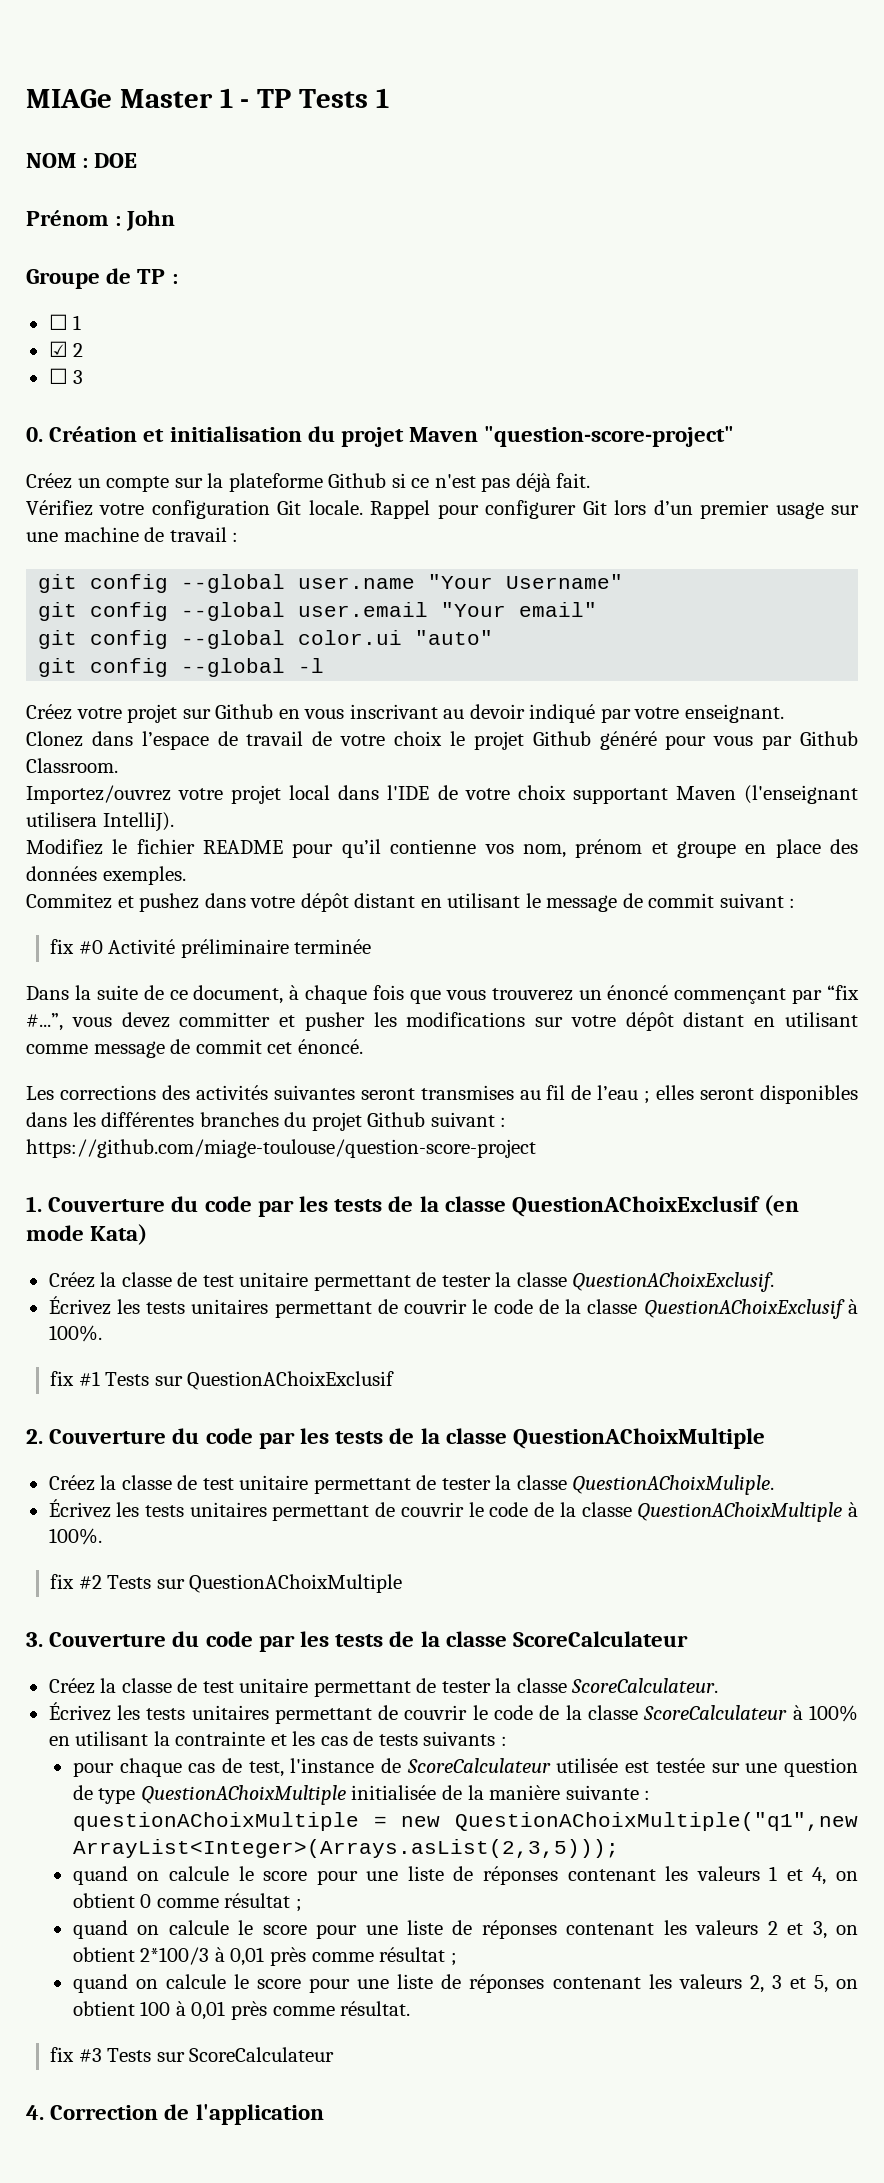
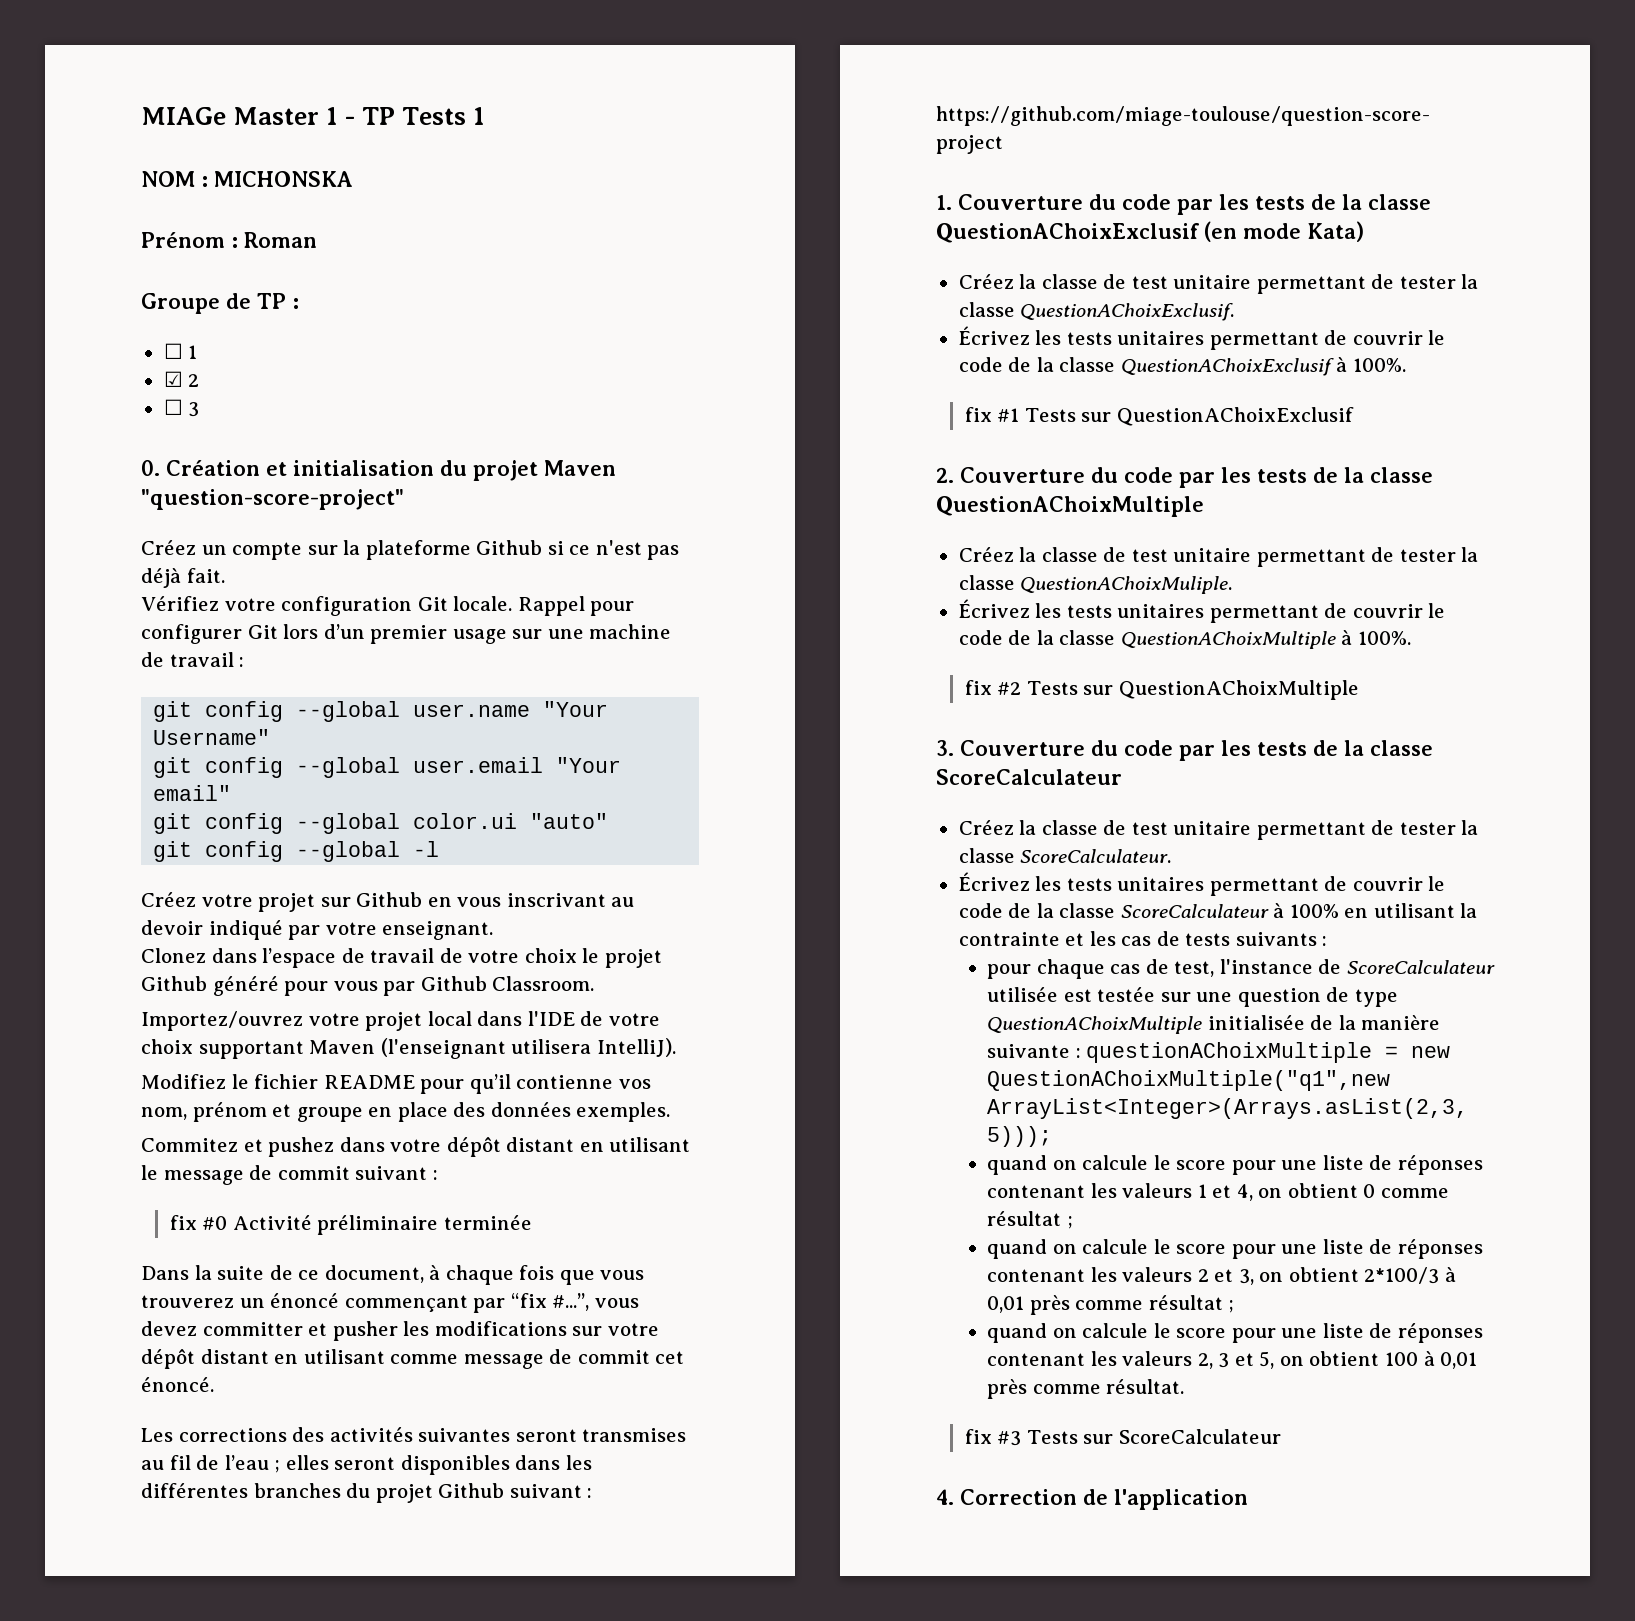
[94,153,138,168] DOE -> [214,171,353,187] MICHONSKA
[126,210,176,231] John -> [244,232,317,248] Roman

